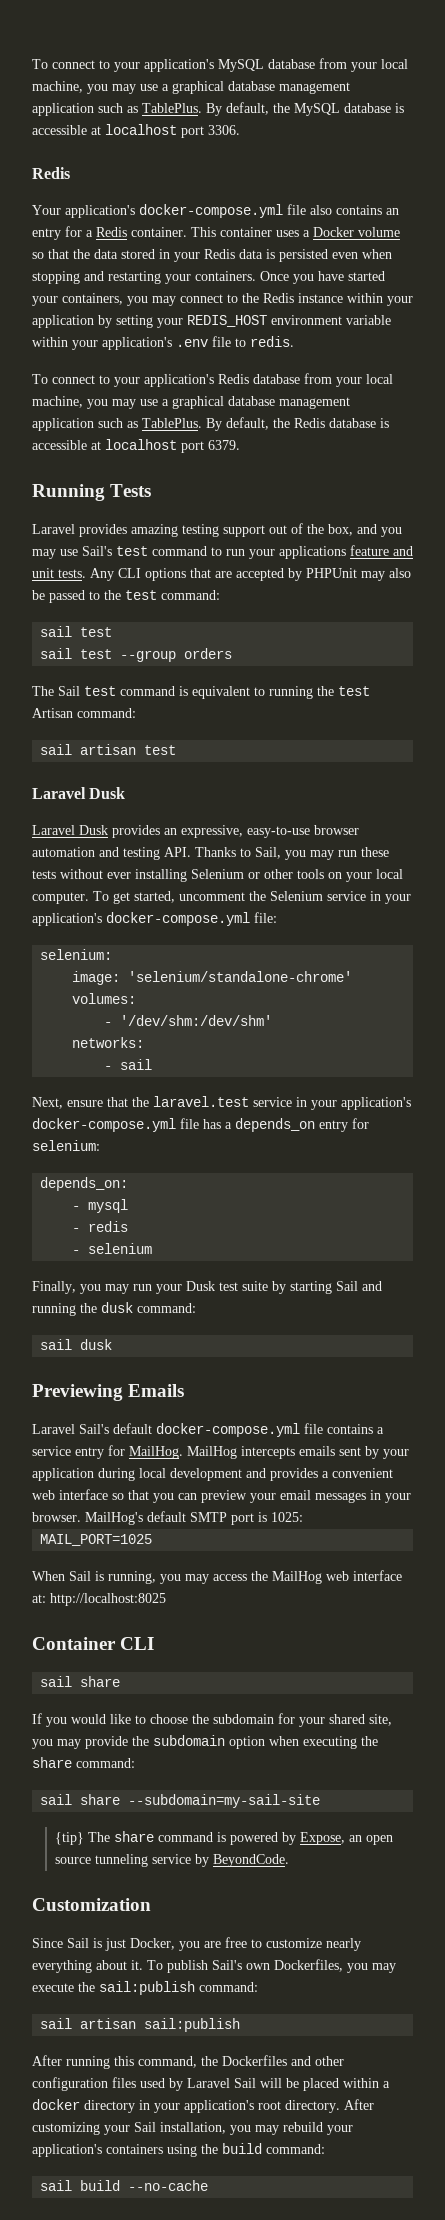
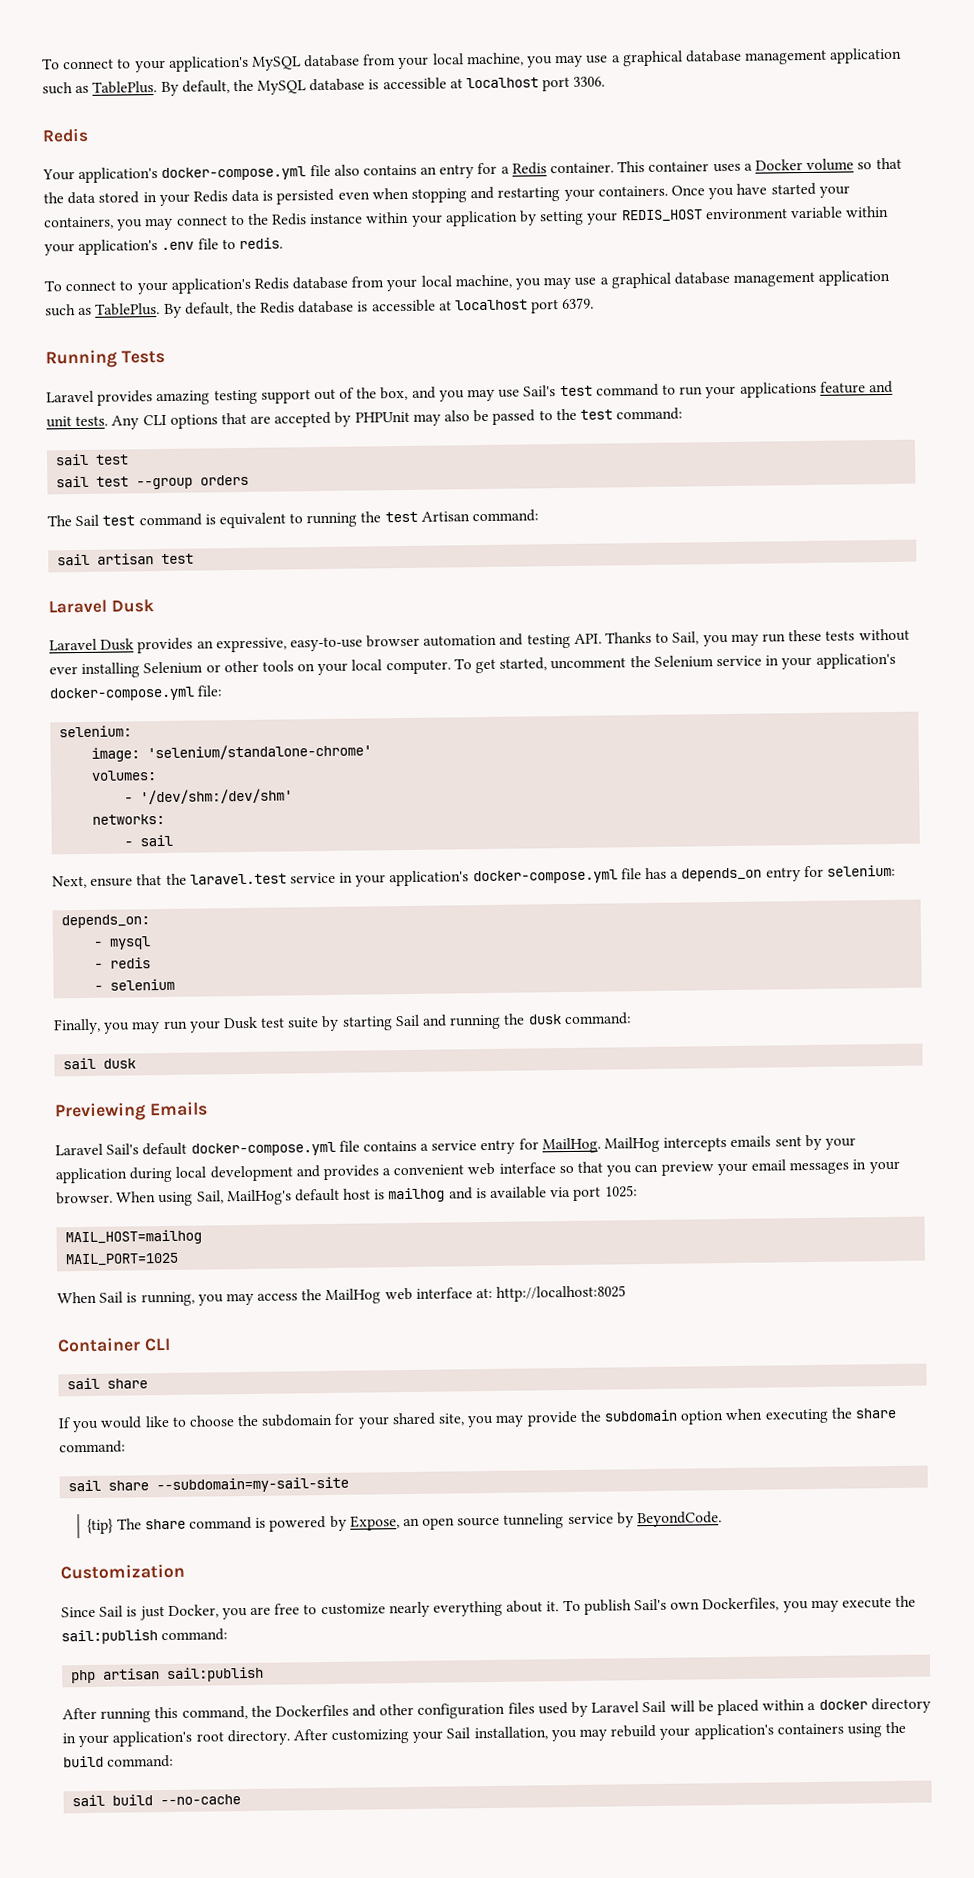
[85,1511,267,1525] MailHog's default SMTP port is -> [116,1186,602,1207] When using Sail, MailHog's default host is mailhog and is available via port
(303, 1517) none -> [65,1229,203,1246] // MAIL_HOST=mailhog
[40,2018,73,2029] sail -> [71,1669,97,1684] php

